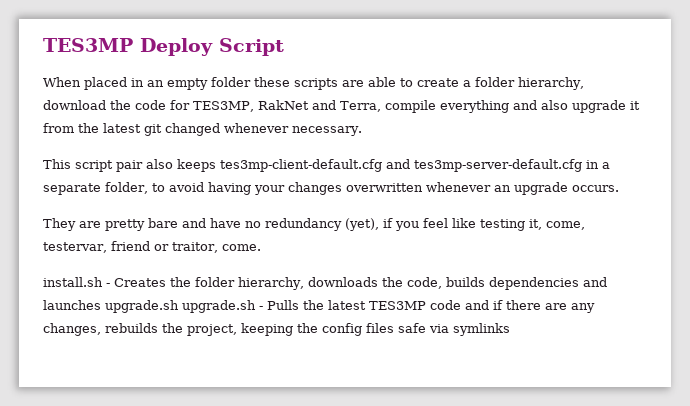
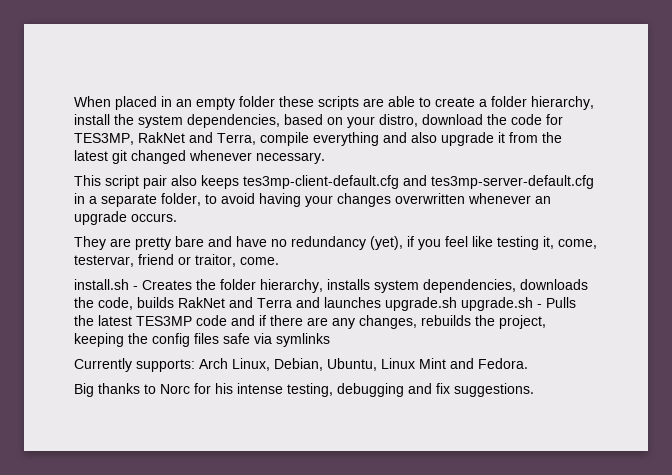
[43,38,284,56] TES3MP Deploy Script // -> (74, 101) none
(584, 83) none -> [74,114,418,128] install the system dependencies, based on your distro,
(304, 283) none -> [327,279,516,293] installs system dependencies,
[488,277,579,290] dependencies -> [178,297,292,308] RakNet and Terra
(510, 329) none -> [74,358,528,372] [74,383,534,397] // Currently supports: Arch Linux, Debian, Ubuntu, Linux Mint and Fedora. // Big thanks to Norc for his intense testing, debugging and fix suggestions.

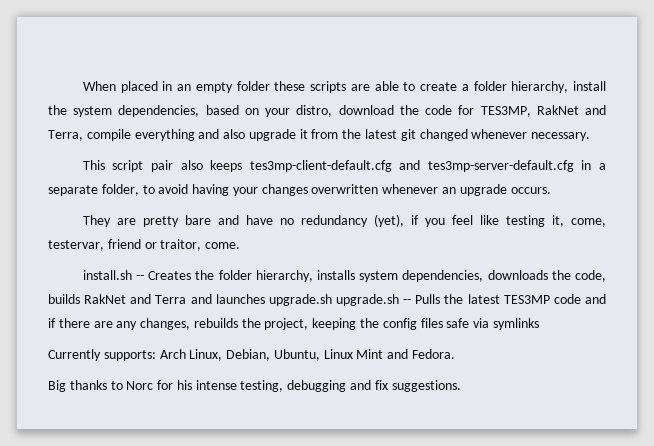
[133,286,138,290] - -> [135,275,144,280] --
[537,304,542,308] - -> [403,299,412,304] --

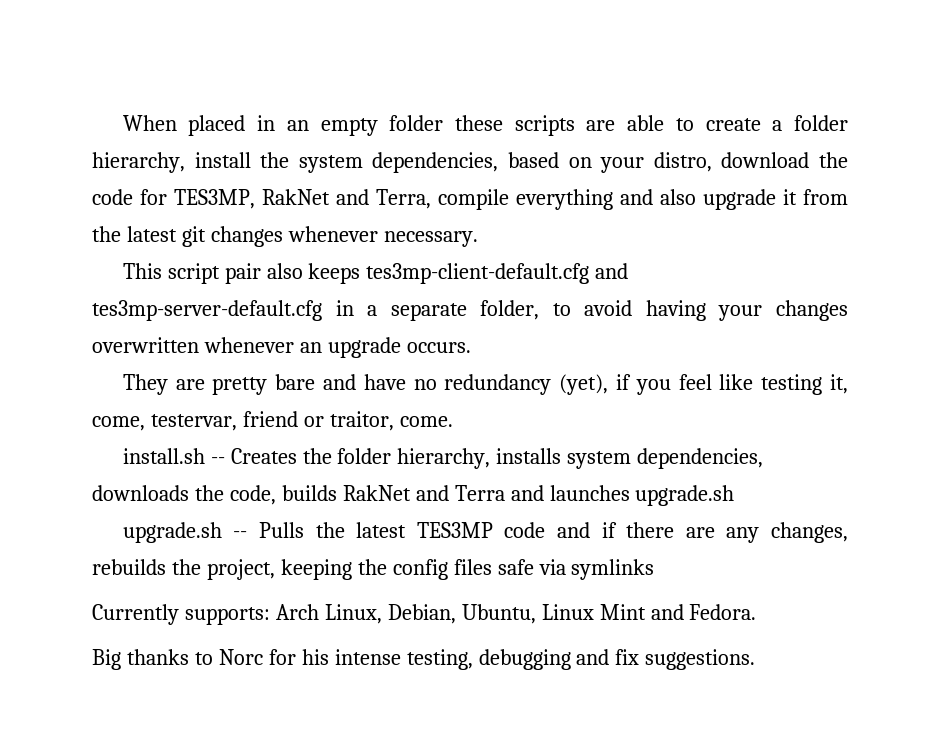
[419,129,468,141] changed -> [210,226,283,247] changes
(332, 300) none -> (735, 495) //

